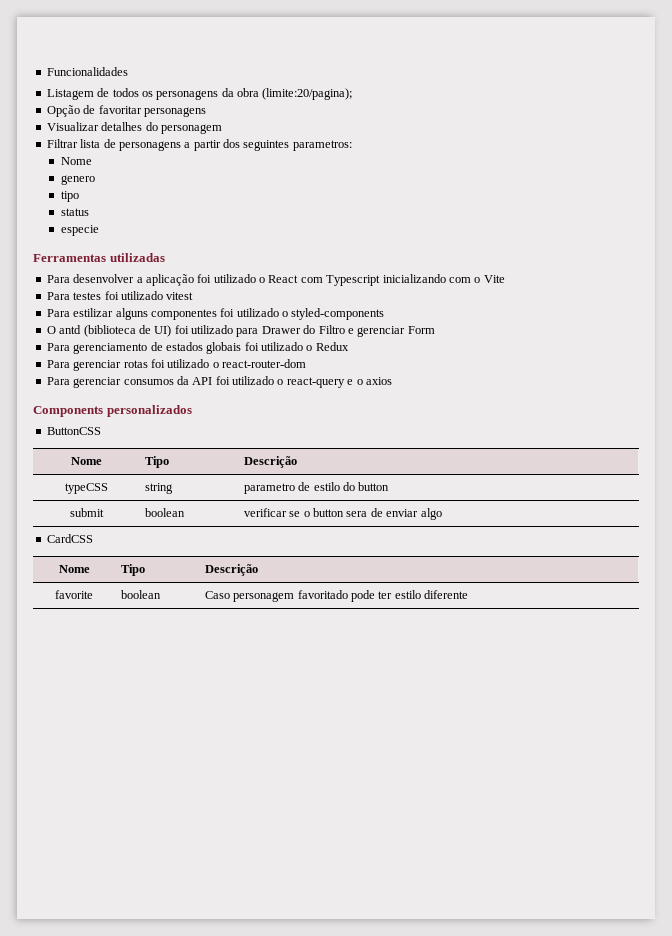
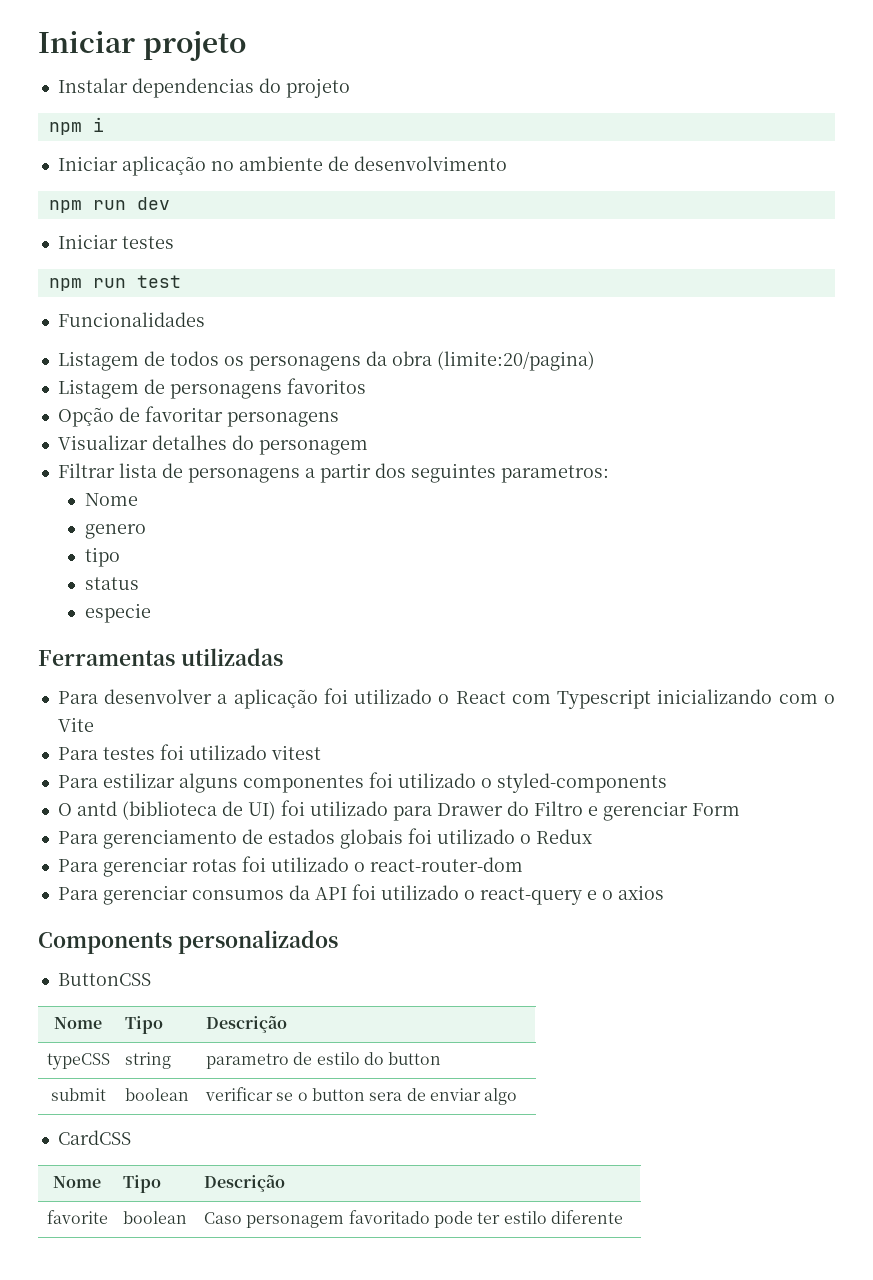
(46, 71) none -> [38,31,246,61] [57,78,350,98] [48,117,104,135] [57,156,507,176] [48,197,170,213] [57,234,174,249] [48,275,181,291] Iniciar projeto // Instalar dependencias do projeto // npm i // Iniciar aplicação no ambiente de desenvolvimento // npm run dev // Iniciar testes // npm run test //
[262,88,353,100] (limite:20/pagina); -> [436,351,595,371] [57,378,366,399] (limite:20/pagina) // Listagem de personagens favoritos

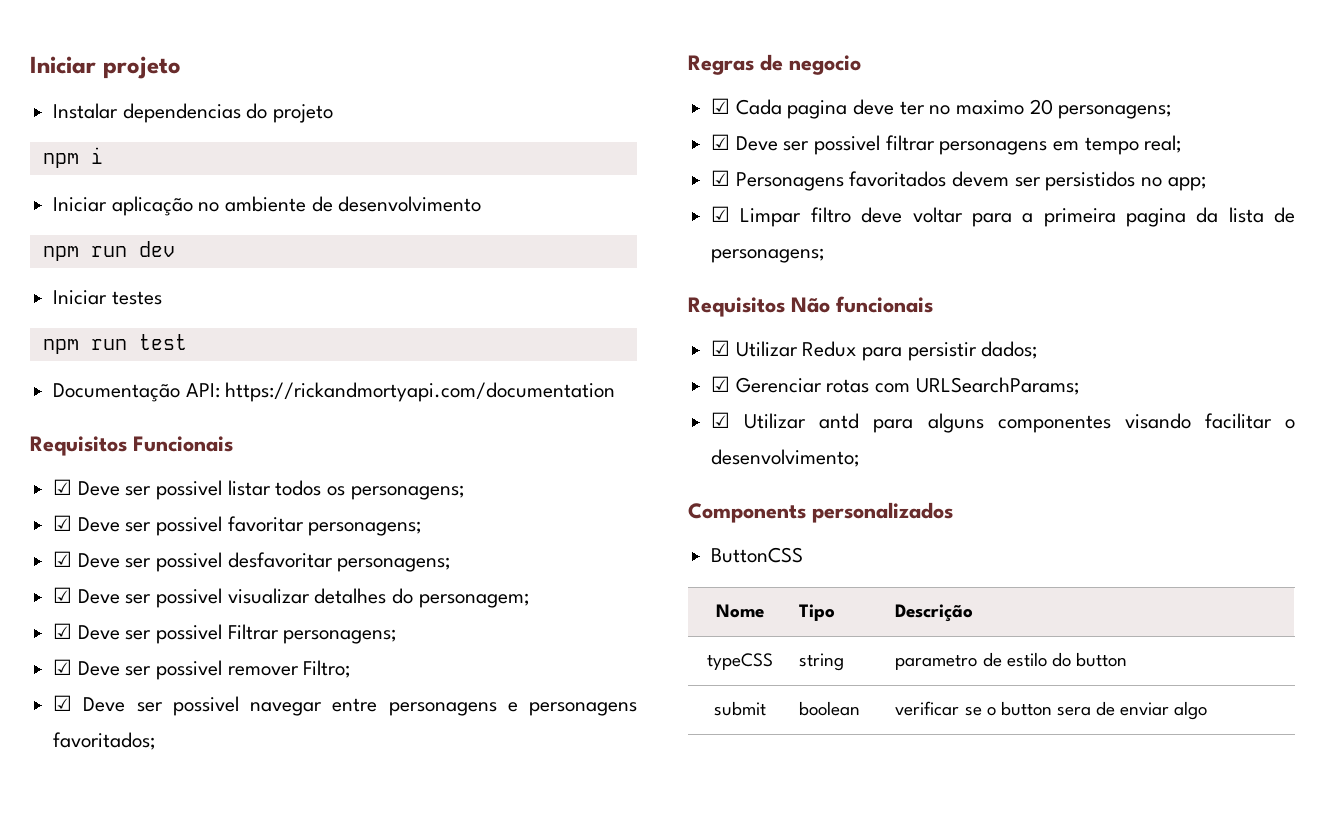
[57,312,205,327] [57,351,595,371] [57,378,366,399] [57,406,339,427] [57,435,368,455] [57,463,609,483] [84,493,138,506] [84,524,146,539] [84,547,120,567] [84,577,139,590] [84,603,151,623] [38,648,283,666] [57,688,835,709] [57,717,94,732] [57,744,321,760] [57,772,667,793] [57,800,740,821] [57,828,592,849] [57,856,523,877] [57,884,664,905] Funcionalidades // Listagem de todos os personagens da obra (limite:20/pagina) // Listagem de personagens favoritos // Opção de favoritar personagens // Visualizar detalhes do personagem // Filtrar lista de personagens a partir dos seguintes parametros: // Nome // genero // tipo // status // especie // Ferramentas utilizadas // Para desenvolver a aplicação foi utilizado o React com Typescript inicializando com o Vite // Para testes foi utilizado vitest // Para estilizar alguns componentes foi utilizado o styled-components // O antd (biblioteca de UI) foi utilizado para Drawer do Filtro e gerenciar Form // Para gerenciamento de estados globais foi utilizado o Redux // Para gerenciar rotas foi utilizado o react-router-dom // Para gerenciar consumos da API foi utilizado o react-query e o axios -> [53,382,616,402] [30,436,233,456] [53,479,465,500] [53,515,423,536] [53,551,452,572] [53,587,530,608] [53,623,398,644] [53,659,352,680] [53,695,637,716] [53,732,157,750] [688,54,861,75] [711,98,1173,119] [711,134,1183,155] [711,170,1207,191] [711,206,1295,227] [711,248,826,263] [688,296,933,317] [711,340,1039,361] [711,376,1080,395] [711,412,1295,433] [711,449,861,467] Documentação API: https://rickandmortyapi.com/documentation // Requisitos Funcionais // ☑ Deve ser possivel listar todos os personagens; // ☑ Deve ser possivel favoritar personagens; // ☑ Deve ser possivel desfavoritar personagens; // ☑ Deve ser possivel visualizar detalhes do personagem; // ☑ Deve ser possivel Filtrar personagens; // ☑ Deve ser possivel remover Filtro; // ☑ Deve ser possivel navegar entre personagens e personagens favoritados; // Regras de negocio // ☑ Cada pagina deve ter no maximo 20 personagens; // ☑ Deve ser possivel filtrar personagens em tempo real; // ☑ Personagens favoritados devem ser persistidos no app; // ☑ Limpar filtro deve voltar para a primeira pagina da lista de personagens; // Requisitos Não funcionais // ☑ Utilizar Redux para persistir dados; // ☑ Gerenciar rotas com URLSearchParams; // ☑ Utilizar antd para alguns componentes visando facilitar o desenvolvimento;
[57,1130,131,1145] [53,1176,101,1188] [122,1175,161,1193] [203,1174,285,1192] [46,1210,108,1224] [122,1211,187,1224] [203,1210,623,1228] // CardCSS // Nome | Tipo | Descrição // favorite | boolean | Caso personagem favoritado pode ter estilo diferente -> (1208, 710) none

